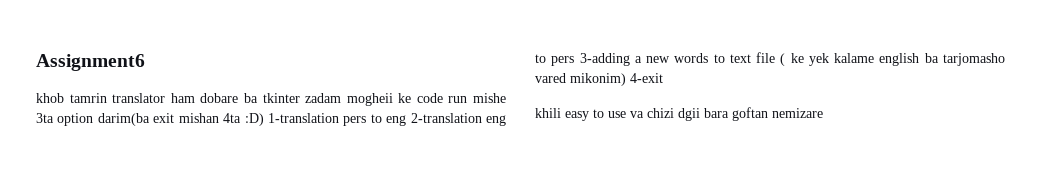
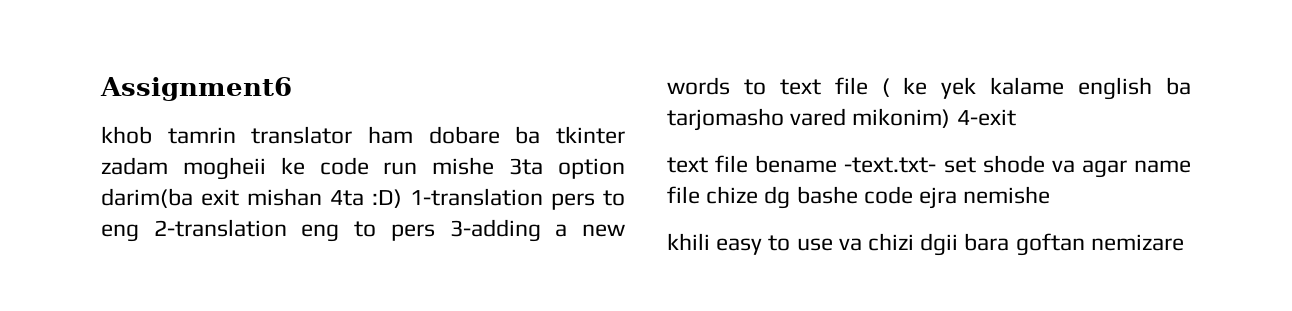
(663, 78) none -> [667,155,1191,178] [667,186,1051,209] // text file bename -text.txt- set shode va agar name file chize dg bashe code ejra nemishe

